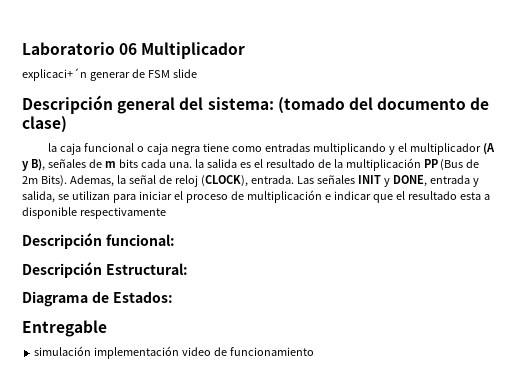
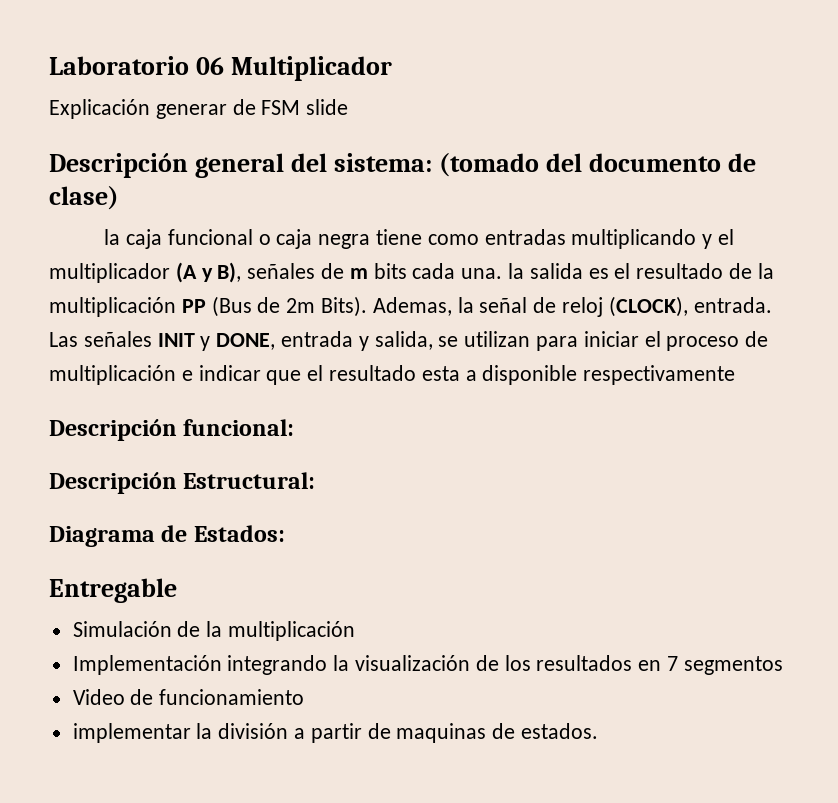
[22,68,87,81] explicaci+´n -> [49,99,150,119] Explicación
[34,346,314,359] simulación implementación video de funcionamiento -> [72,621,356,641] [72,655,783,675] [72,689,305,705] [72,723,599,743] Simulación de la multiplicación // Implementación integrando la visualización de los resultados en 7 segmentos // Video de funcionamiento // implementar la división a partir de maquinas de estados.

